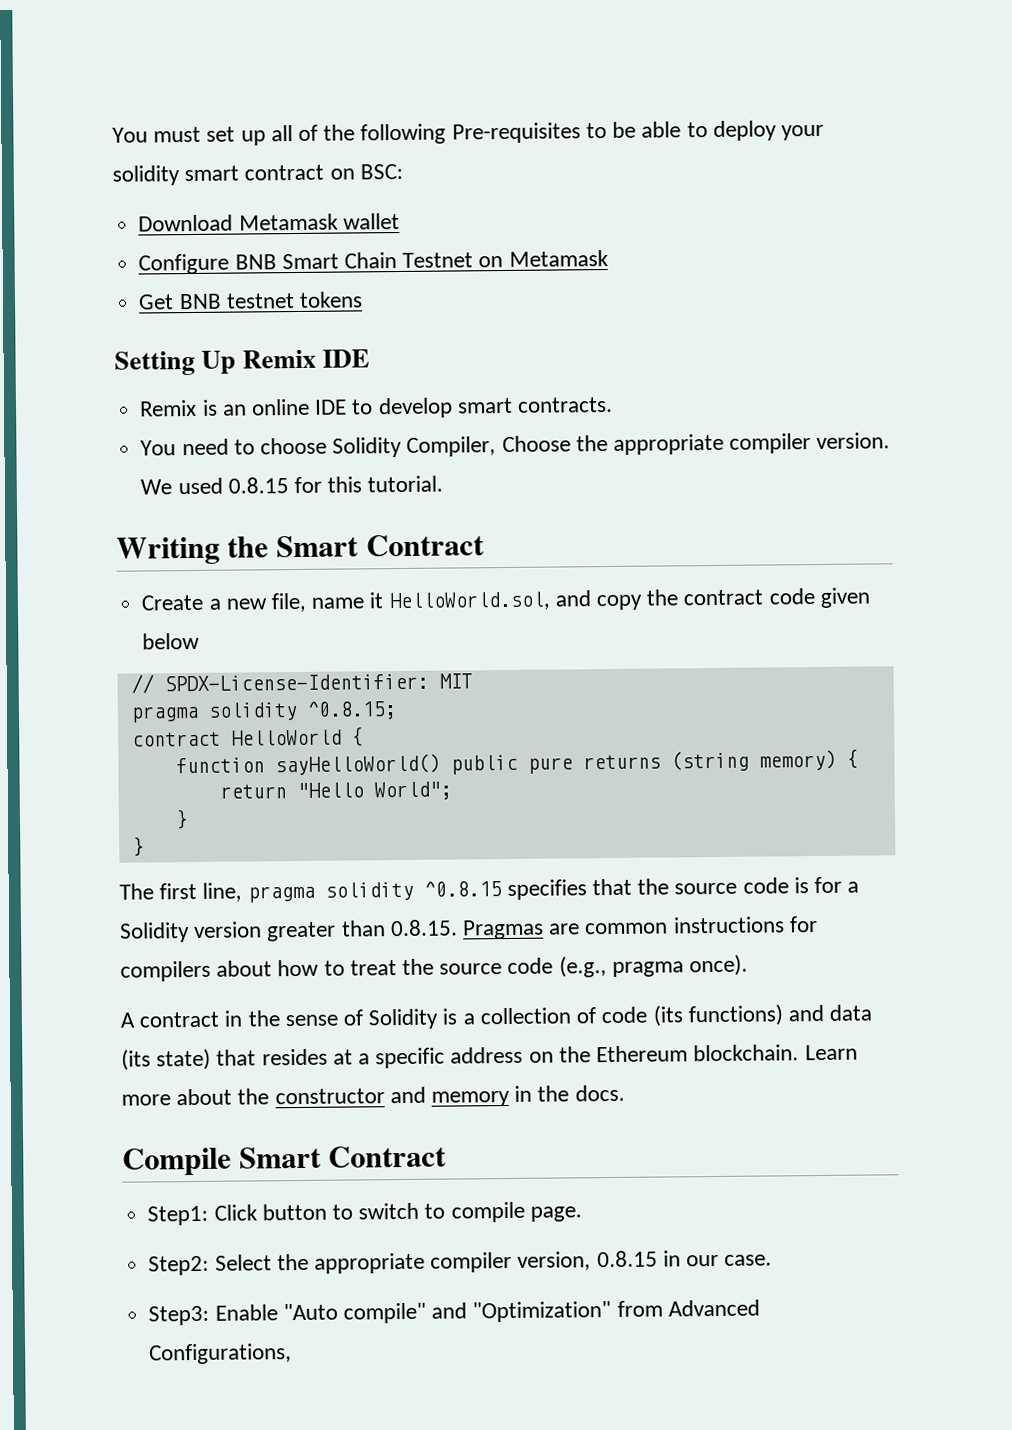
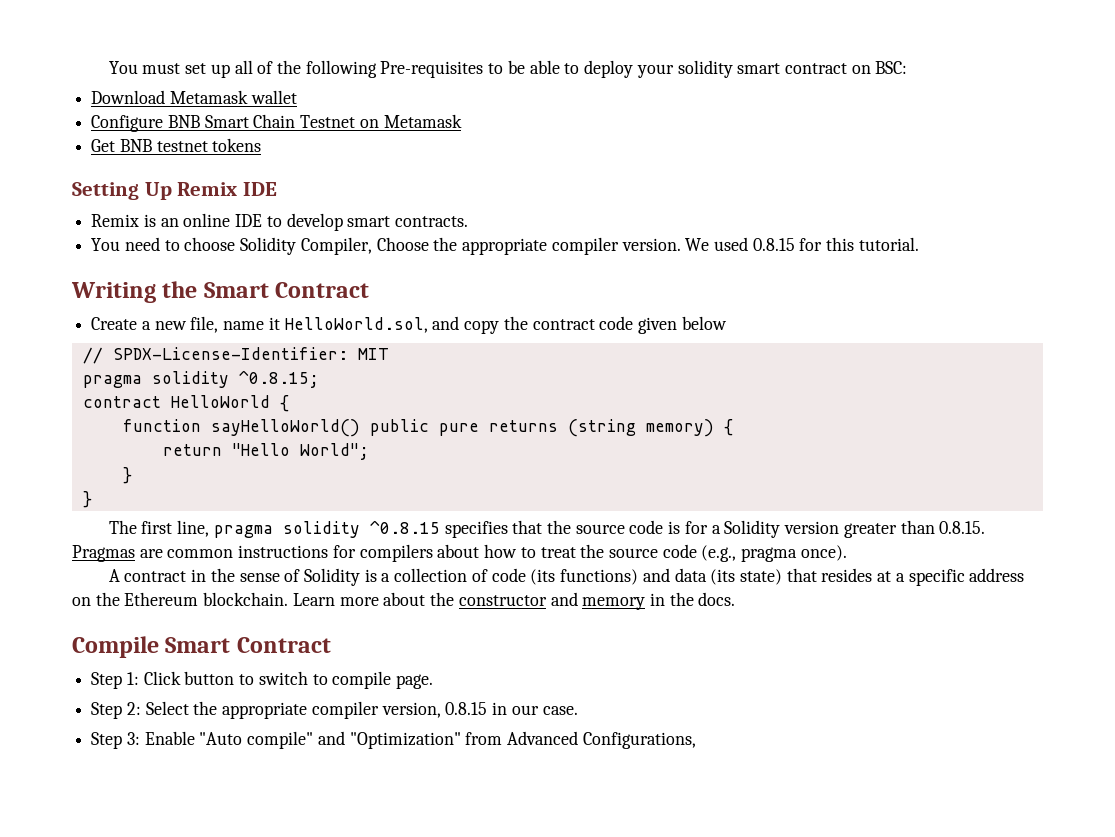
[147,1205,209,1226] Step1: -> [91,672,139,689] Step 1:
[148,1255,210,1276] Step2: -> [91,702,141,719] Step 2:
[148,1305,210,1326] Step3: -> [91,732,140,749] Step 3:

